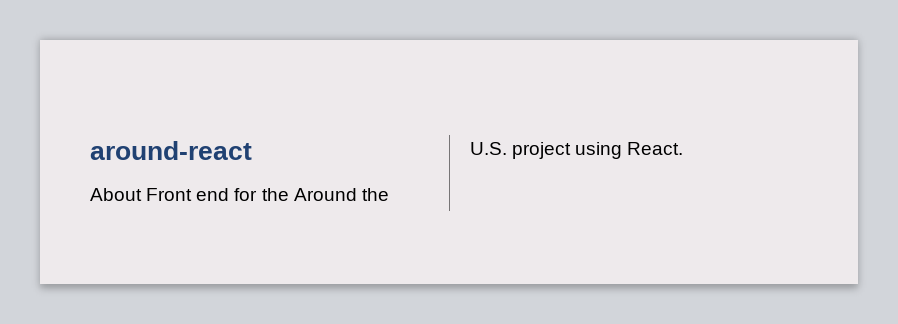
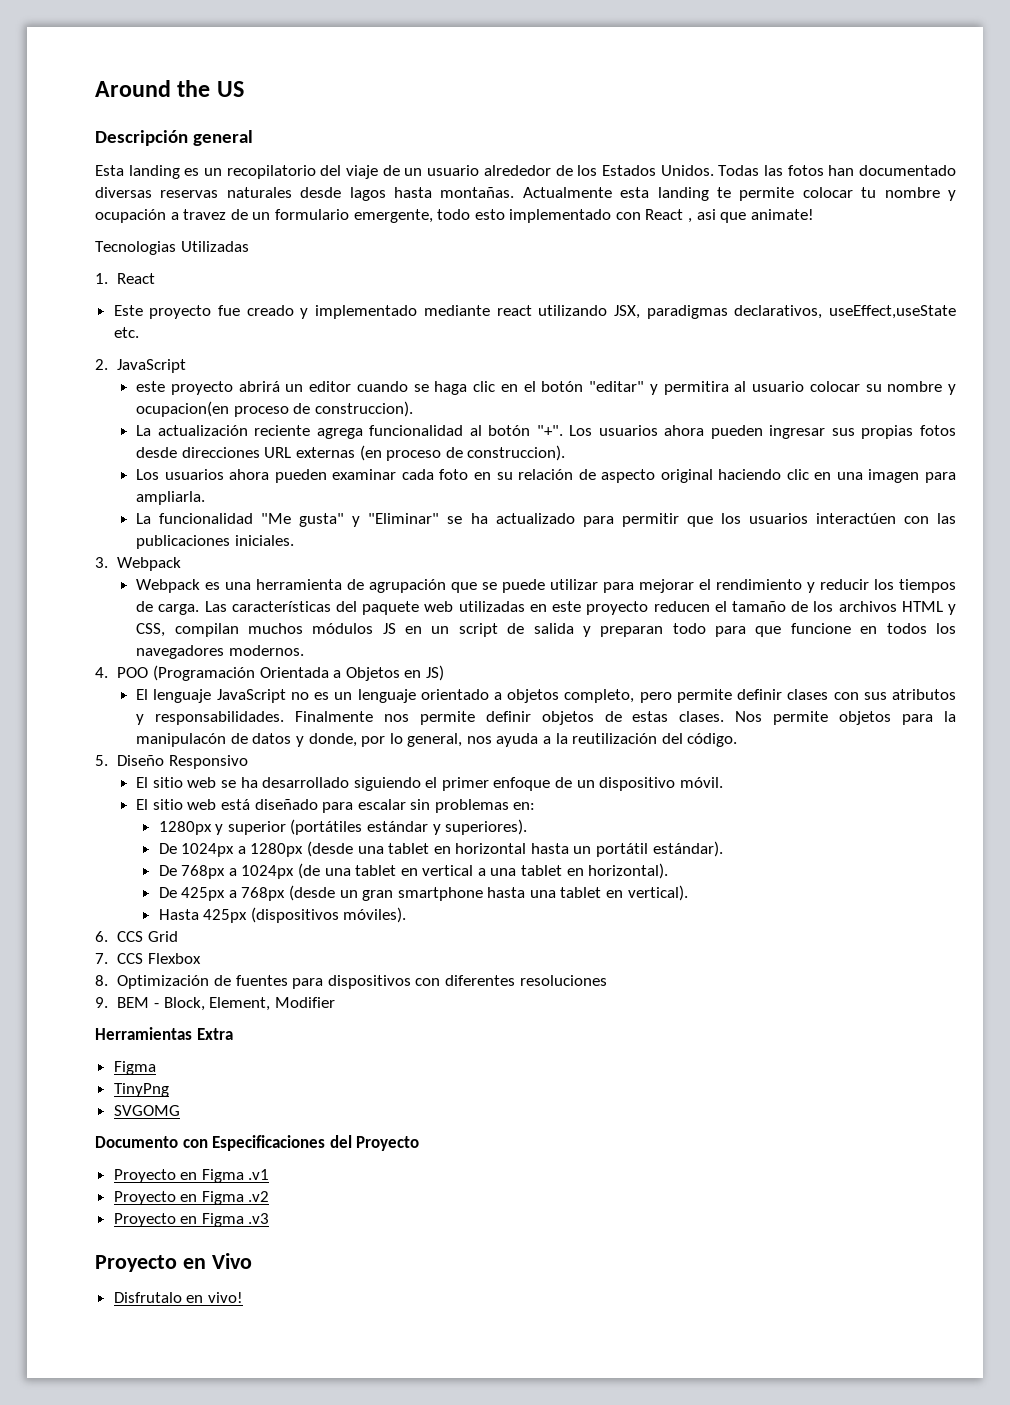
[90,141,252,160] [90,188,389,201] [470,142,684,159] around-react // About Front end for the Around the U.S. project using React. -> [95,80,244,97] [95,130,254,146] [95,165,957,179] [95,187,956,201] [95,209,814,223] [95,241,249,255] [95,273,156,284] [113,305,956,319] [113,327,139,338] [95,359,187,373] [136,381,956,395] [136,401,413,417] [136,425,956,439] [136,445,566,461] [136,469,957,483] [136,491,206,505] [136,513,956,527] [136,535,294,549] [95,557,182,571] [136,579,957,593] [136,601,957,615] [136,623,956,637] [136,645,304,659] [95,665,444,681] [136,689,956,703] [136,711,957,725] [136,733,738,747] [95,755,249,769] [136,777,723,791] [136,799,536,813] [158,819,528,835] [158,841,723,857] [158,863,669,879] [158,885,688,901] [158,907,407,923] [95,931,179,942] [95,953,202,964] [95,975,607,989] [95,997,335,1011] [95,1027,233,1040] [113,1061,156,1075] [113,1083,169,1097] [113,1105,180,1116] [95,1135,420,1151] [113,1169,270,1183] [113,1191,270,1205] [113,1213,270,1227] [95,1253,252,1272] [113,1292,243,1303] Around the US // Descripción general // Esta landing es un recopilatorio del viaje de un usuario alrededor de los Estados Unidos. Todas las fotos han documentado diversas reservas naturales desde lagos hasta montañas. Actualmente esta landing te permite colocar tu nombre y ocupación a travez de un formulario emergente, todo esto implementado con React , asi que animate! // Tecnologias Utilizadas // 1. React // Este proyecto fue creado y implementado mediante react utilizando JSX, paradigmas declarativos, useEffect,useState etc. // 2. JavaScript // este proyecto abrirá un editor cuando se haga clic en el botón "editar" y permitira al usuario colocar su nombre y ocupacion(en proceso de construccion). // La actualización reciente agrega funcionalidad al botón "+". Los usuarios ahora pueden ingresar sus propias fotos desde direcciones URL externas (en proceso de construccion). // Los usuarios ahora pueden examinar cada foto en su relación de aspecto original haciendo clic en una imagen para ampliarla. // La funcionalidad "Me gusta" y "Eliminar" se ha actualizado para permitir que los usuarios interactúen con las publicaciones iniciales. // 3. Webpack // Webpack es una herramienta de agrupación que se puede utilizar para mejorar el rendimiento y reducir los tiempos de carga. Las características del paquete web utilizadas en este proyecto reducen el tamaño de los archivos HTML y CSS, compilan muchos módulos JS en un script de salida y preparan todo para que funcione en todos los navegadores modernos. // 4. POO (Programación Orientada a Objetos en JS) // El lenguaje JavaScript no es un lenguaje orientado a objetos completo, pero permite definir clases con sus atributos y responsabilidades. Finalmente nos permite definir objetos de estas clases. Nos permite objetos para la manipulacón de datos y donde, por lo general, nos ayuda a la reutilización del código. // 5. Diseño Responsivo // El sitio web se ha desarrollado siguiendo el primer enfoque de un dispositivo móvil. // El sitio web está diseñado para escalar sin problemas en: // 1280px y superior (portátiles estándar y superiores). // De 1024px a 1280px (desde una tablet en horizontal hasta un portátil estándar). // De 768px a 1024px (de una tablet en vertical a una tablet en horizontal). // De 425px a 768px (desde un gran smartphone hasta una tablet en vertical). // Hasta 425px (dispositivos móviles). // 6. CCS Grid // 7. CCS Flexbox // 8. Optimización de fuentes para dispositivos con diferentes resoluciones // 9. BEM - Block, Element, Modifier // Herramientas Extra // Figma // TinyPng // SVGOMG // Documento con Especificaciones del Proyecto // Proyecto en Figma .v1 // Proyecto en Figma .v2 // Proyecto en Figma .v3 // Proyecto en Vivo // Disfrutalo en vivo!

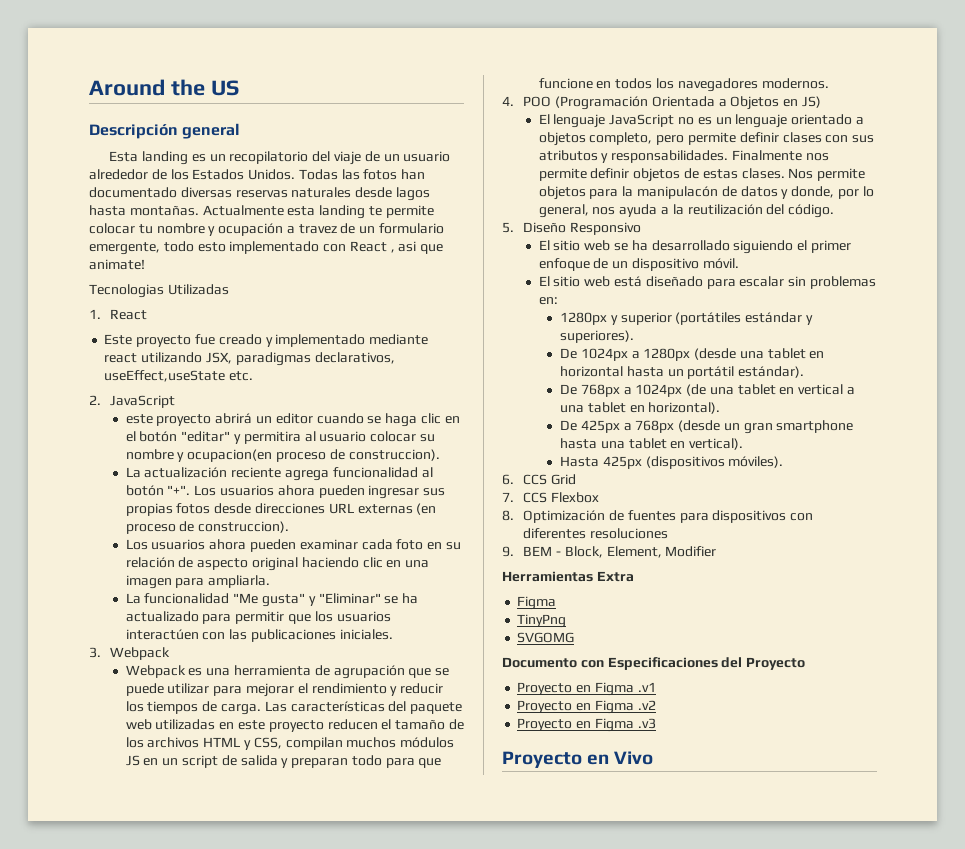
[113,1292,243,1303] // Disfrutalo en vivo! -> (654, 758) none

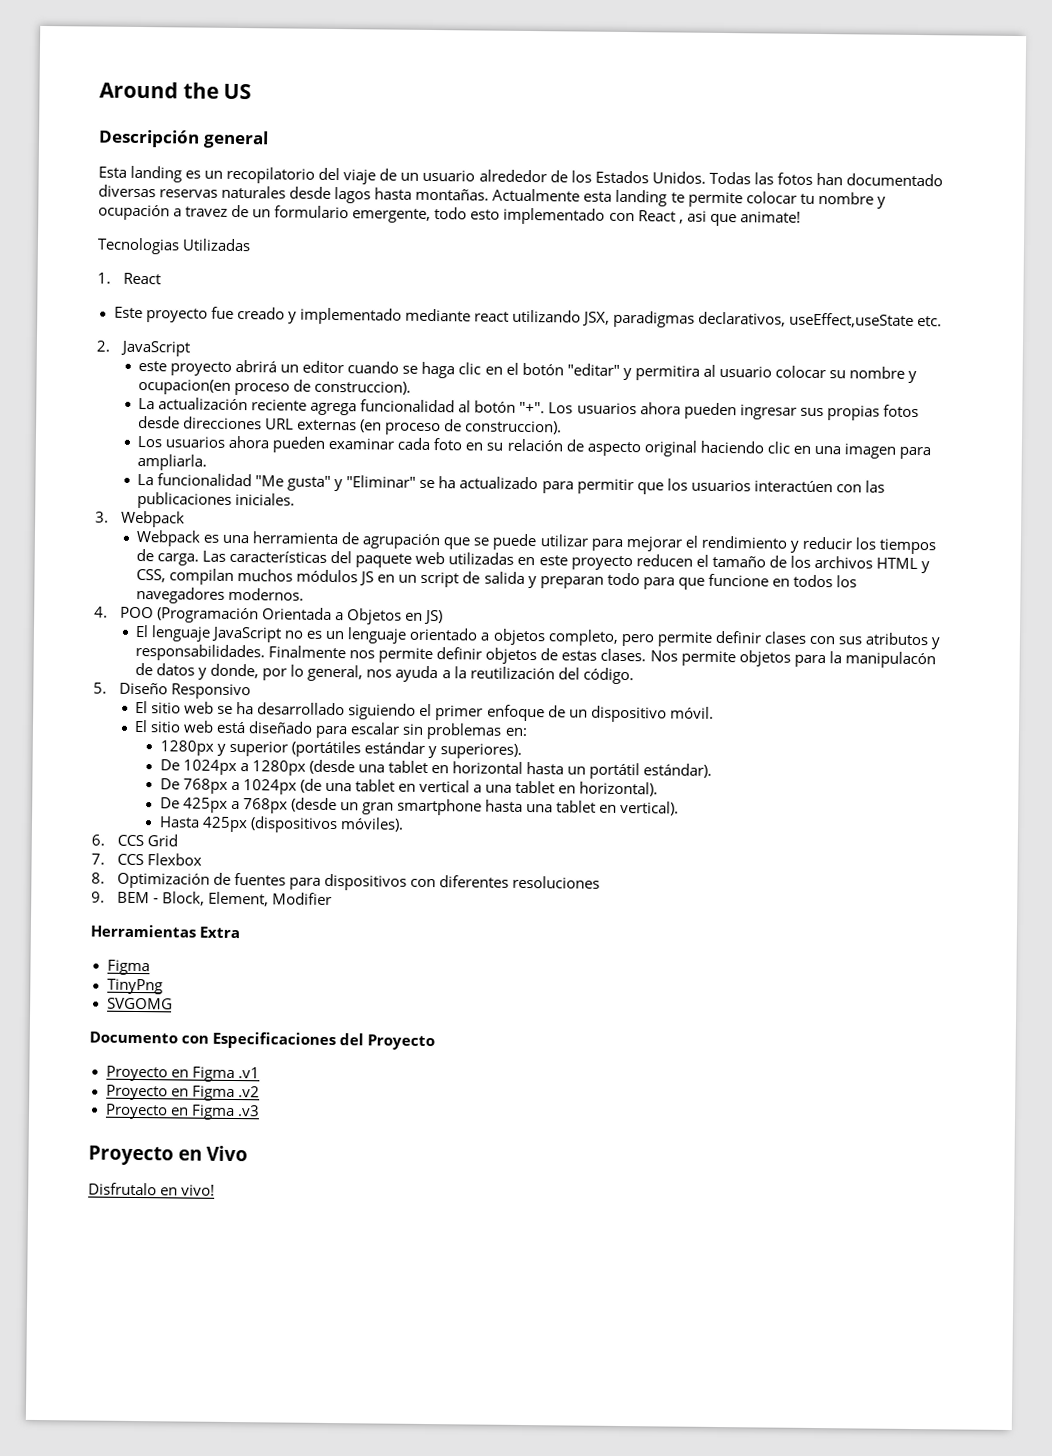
(654, 758) none -> [88,1182,216,1196] // Disfrutalo en vivo!

